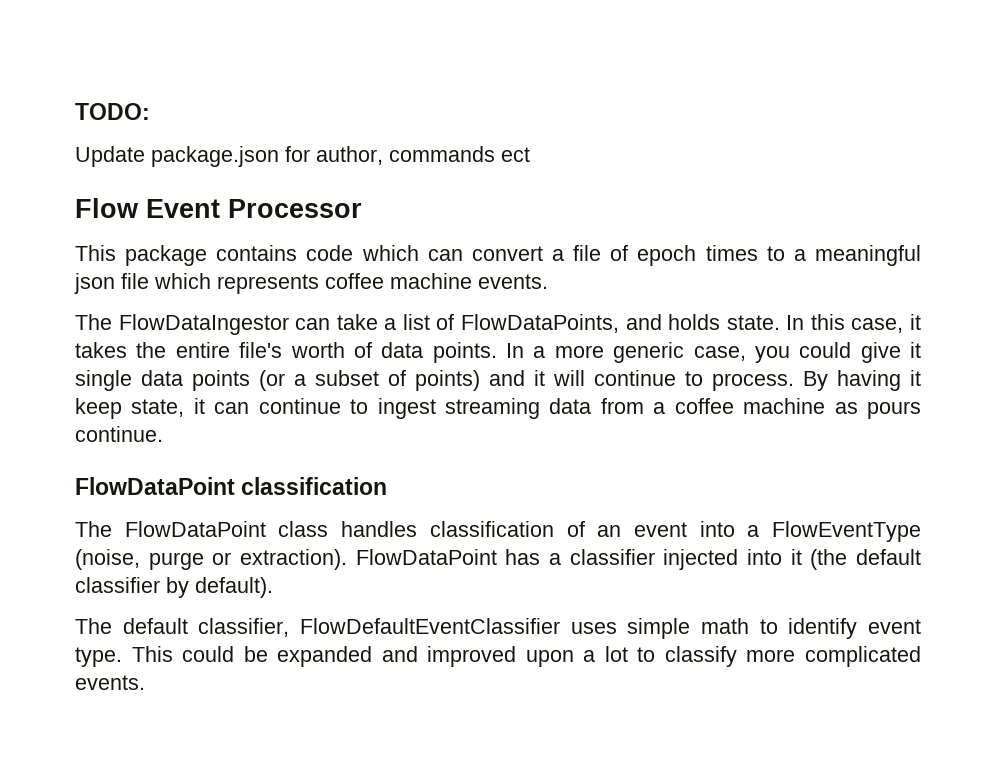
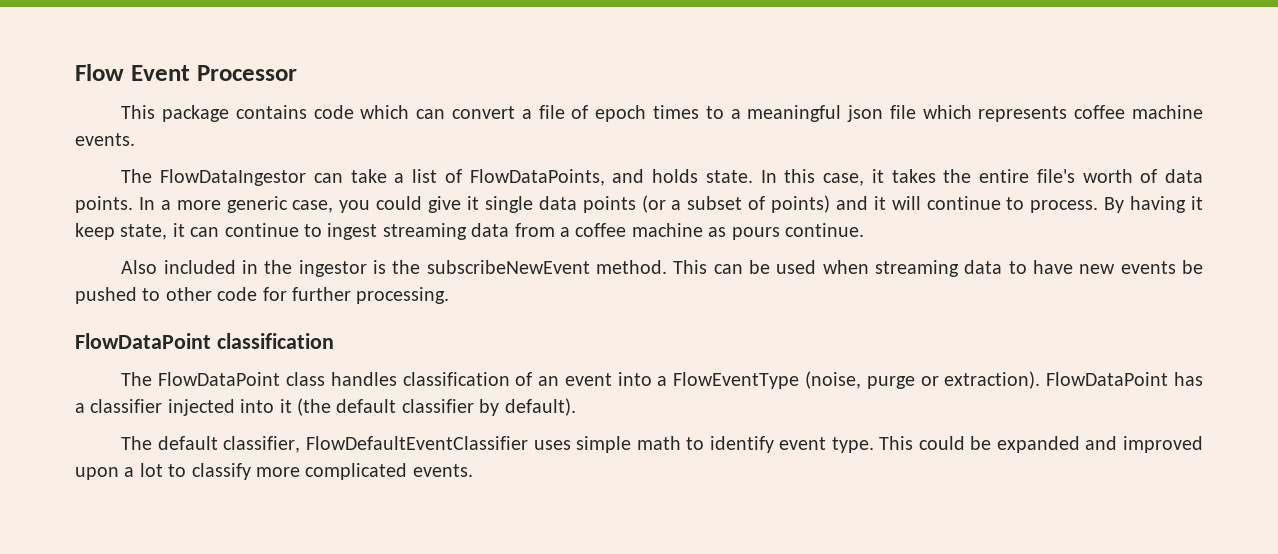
[75,103,150,120] [75,146,530,167] TODO: // Update package.json for author, commands ect // -> (75, 72) none
(163, 434) none -> [121,260,1203,277] [75,287,450,304] // Also included in the ingestor is the subscribeNewEvent method. This can be used when streaming data to have new events be pushed to other code for further processing.

